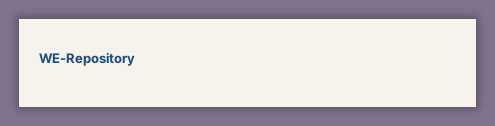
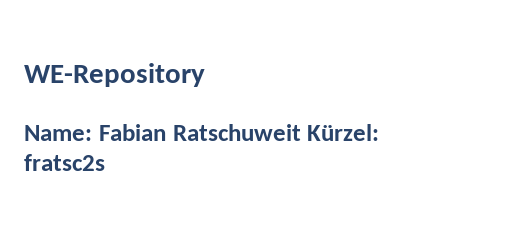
(135, 59) none -> [24,124,380,141] [24,154,105,171] // Name: Fabian Ratschuweit Kürzel: fratsc2s

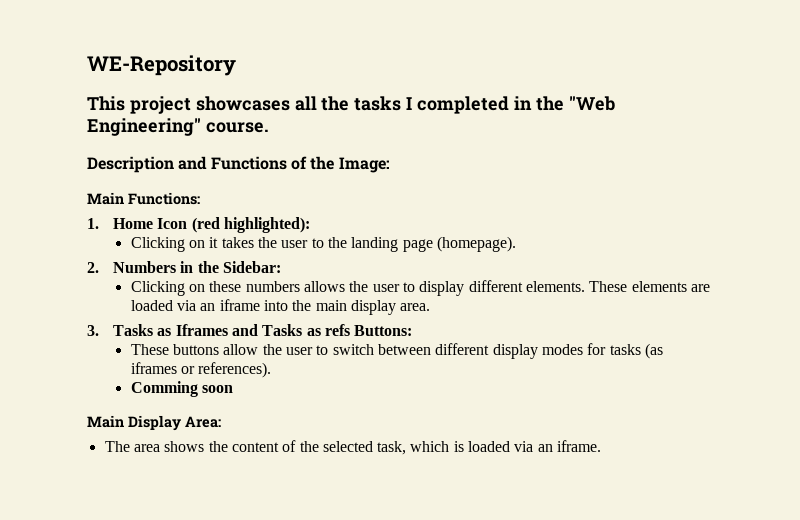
[24,124,380,141] [24,154,105,171] Name: Fabian Ratschuweit Kürzel: fratsc2s -> [87,96,615,114] [87,118,269,136] [87,156,390,173] [87,192,200,205] [87,217,311,233] [130,236,516,252] [87,261,282,273] [130,280,710,296] [130,299,431,315] [87,324,413,336] [130,343,663,359] [130,362,272,378] [130,381,233,397] [87,415,221,431] [104,440,602,455] This project showcases all the tasks I completed in the "Web Engineering" course. // Description and Functions of the Image: // Main Functions: // 1. Home Icon (red highlighted): // Clicking on it takes the user to the landing page (homepage). // 2. Numbers in the Sidebar: // Clicking on these numbers allows the user to display different elements. These elements are loaded via an iframe into the main display area. // 3. Tasks as Iframes and Tasks as refs Buttons: // These buttons allow the user to switch between different display modes for tasks (as iframes or references). // Comming soon // Main Display Area: // The area shows the content of the selected task, which is loaded via an iframe.

